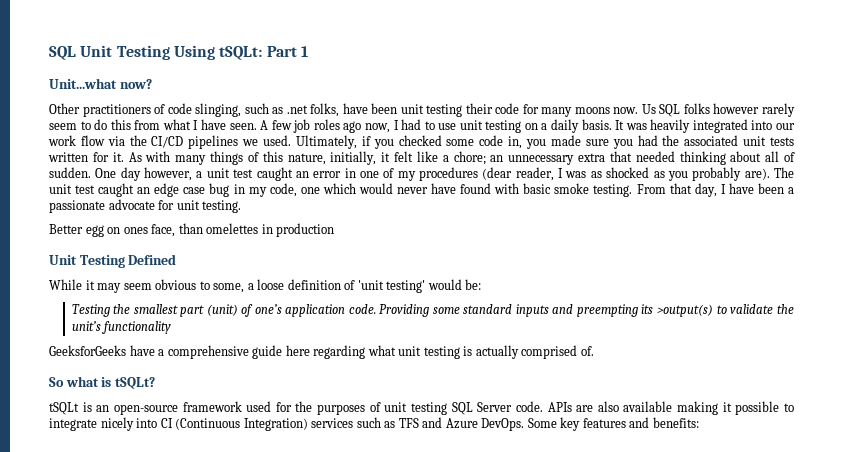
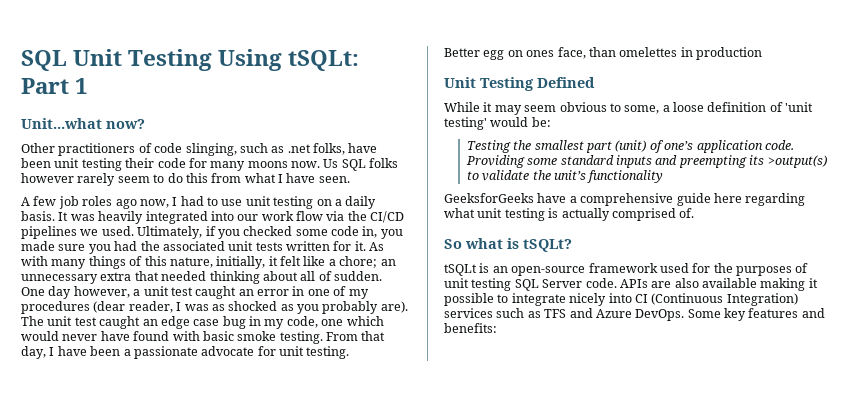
(257, 126) none -> (350, 179) //

